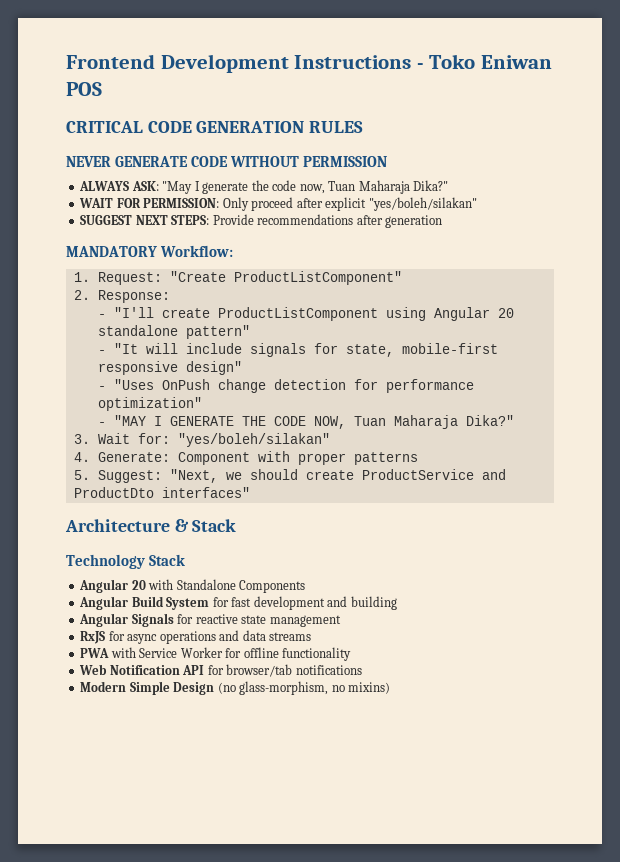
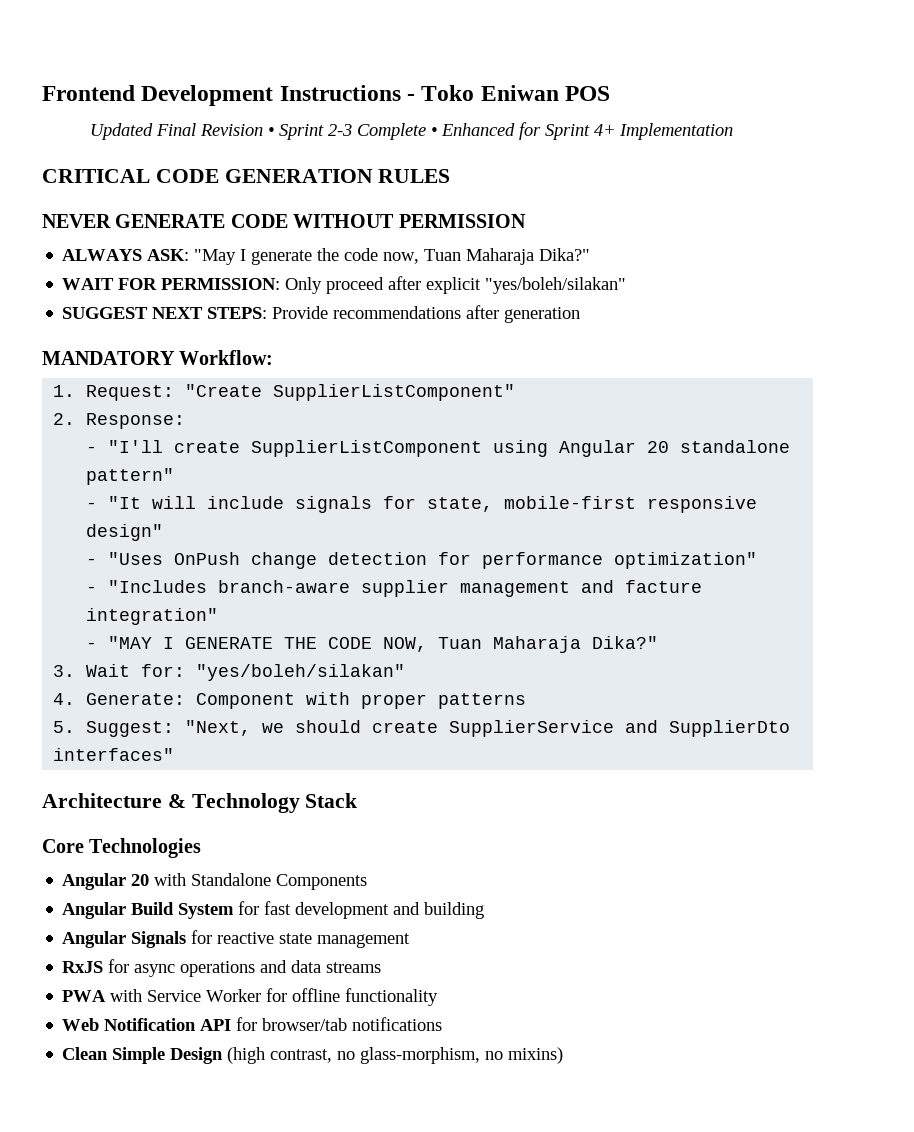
(102, 89) none -> [89,122,733,140] // Updated Final Revision • Sprint 2-3 Complete • Enhanced for Sprint 4+ Implementation
[233,271,402,285] ProductListComponent" -> [273,384,516,401] SupplierListComponent"
[217,307,378,321] ProductListComponent -> [251,440,483,457] SupplierListComponent
(202, 404) none -> [86,580,703,597] [86,608,219,625] // - "Includes branch-aware supplier management and facture integration"
[361,469,506,480] [73,487,154,498] ProductService and ProductDto -> [449,720,791,737] SupplierService and SupplierDto
[192,519,237,532] [66,554,186,569] Stack // Technology Stack -> [191,793,358,813] [42,838,202,858] Technology Stack // Core Technologies
[80,681,127,692] Modern -> [62,1047,109,1060] Clean
[217,682,236,694] (no -> [227,1047,356,1064] (high contrast, no

